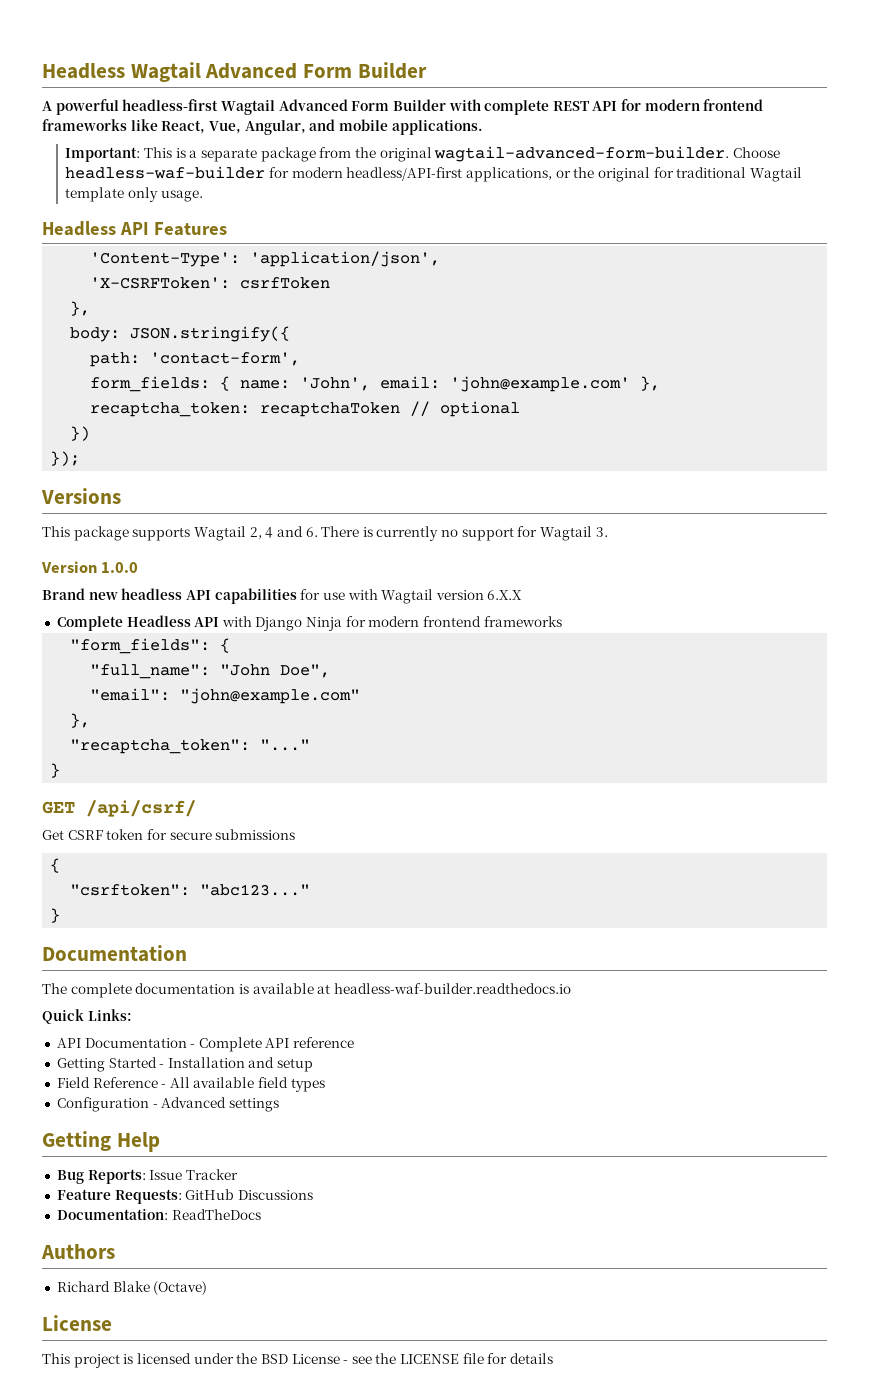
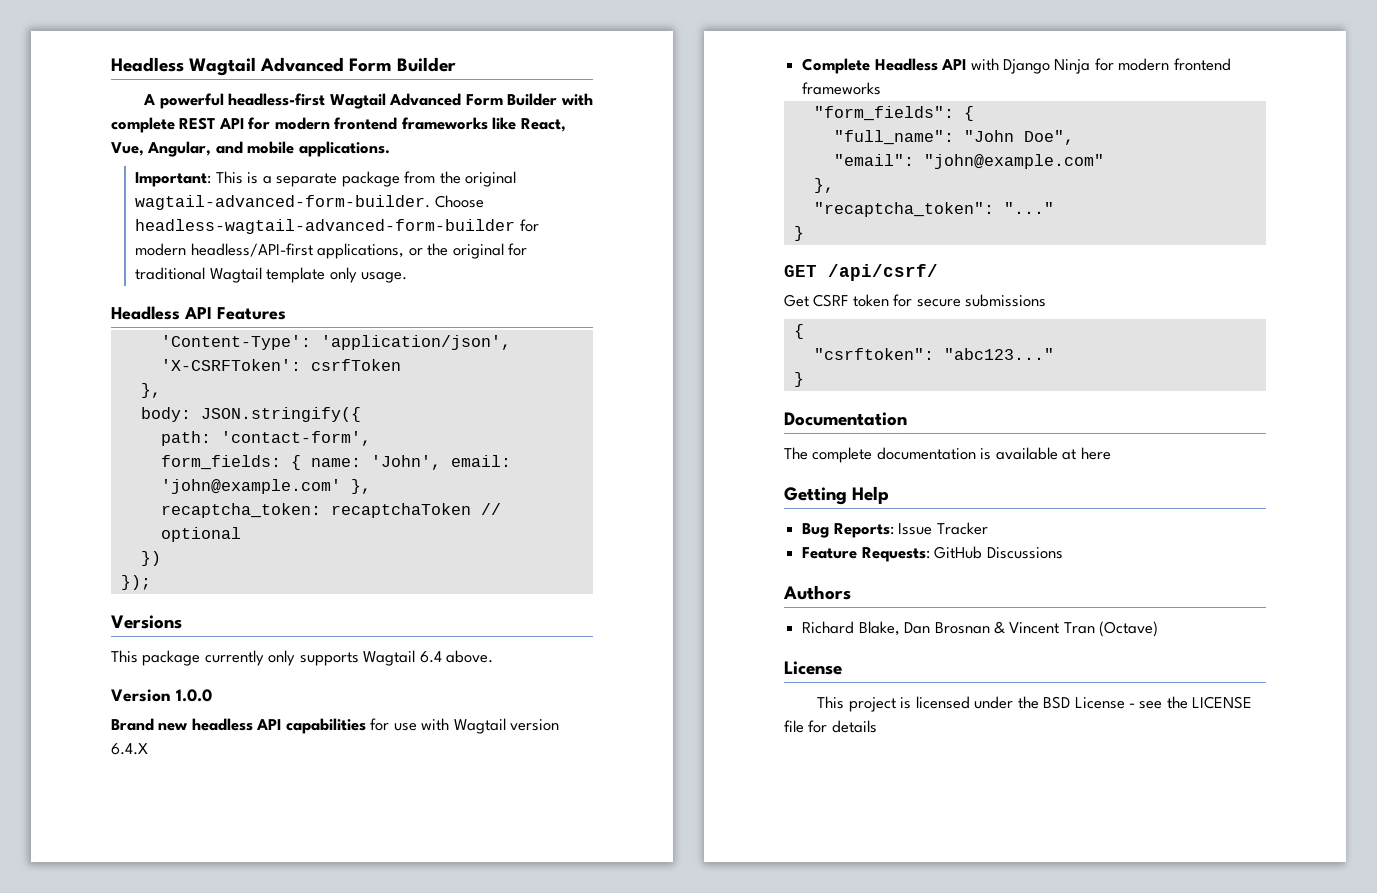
[65,166,266,179] headless-waf-builder -> [135,219,516,234] headless-wagtail-advanced-form-builder
[132,526,608,541] supports Wagtail 2, 4 and 6. There is currently no support for Wagtail 3. -> [204,650,494,666] currently only supports Wagtail 6.4 above.
[487,590,523,600] 6.X.X -> [111,743,148,755] 6.4.X
[333,983,571,994] [42,1009,132,1024] [56,1037,355,1052] [56,1057,314,1072] [56,1077,325,1092] [56,1097,279,1112] headless-waf-builder.readthedocs.io // Quick Links: // API Documentation - Complete API reference // Getting Started - Installation and setup // Field Reference - All available field types // Configuration - Advanced settings -> [1080,447,1111,460] here
[56,1209,261,1220] // Documentation: ReadTheDocs -> (1063, 553) none
[112,1281,150,1292] Blake -> [858,621,1095,636] Blake, Dan Brosnan & Vincent Tran

